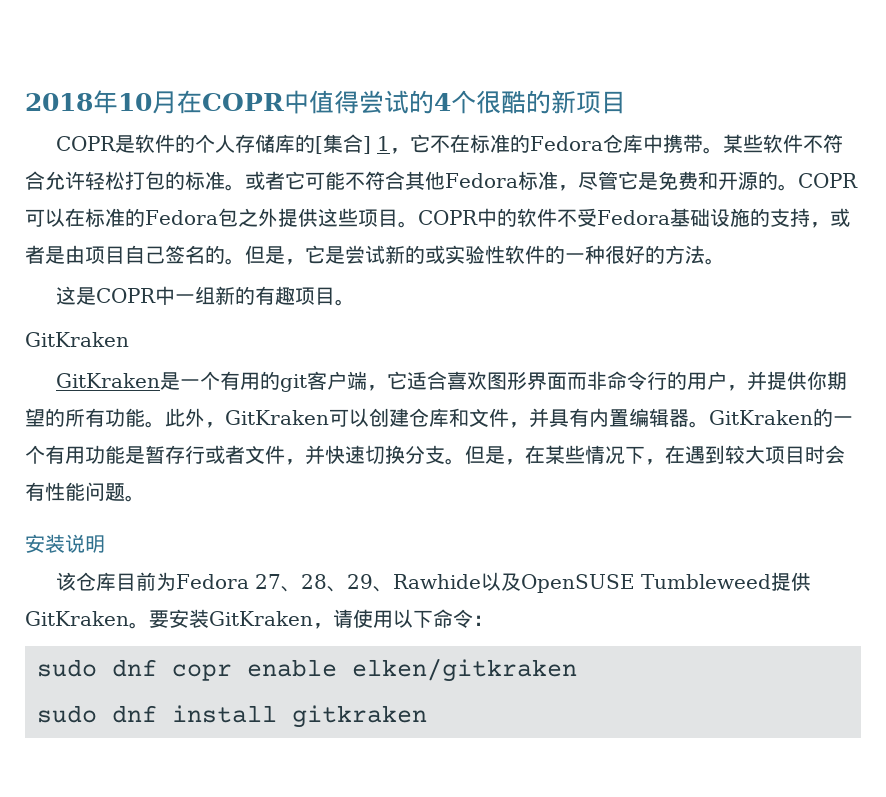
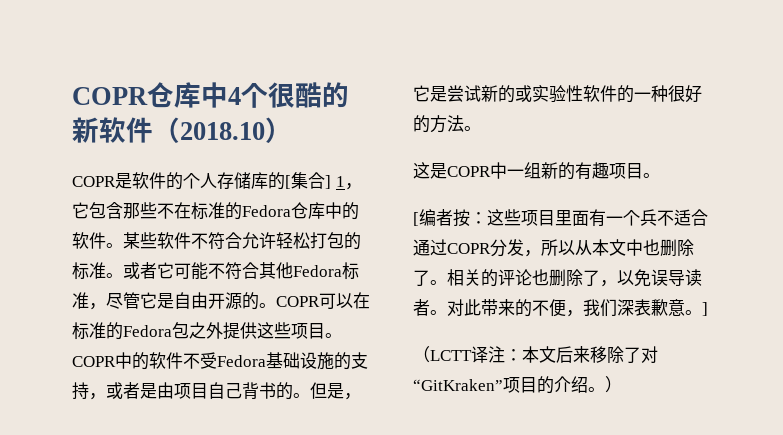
[25,90,434,114] 2018年10月在COPR中值得尝试的 -> [72,82,228,108] COPR仓库中
[576,91,626,114] 项目 -> [99,117,292,143] 软件（2018.10）
(431, 143) none -> [89,202,157,219] 包含那些
[663,134,704,153] 携带 -> [342,202,359,220] [72,232,106,249] 的软件
[657,171,718,190] 免费和 -> [174,292,208,309] 自由
[165,245,205,264] 签名 -> [242,382,276,399] 背书
[25,332,129,347] [56,371,848,392] [25,408,853,428] [25,445,845,465] [25,482,145,502] [25,534,105,553] [56,572,812,593] [25,609,493,629] [37,658,577,682] [37,705,427,728] GitKraken // GitKraken是一个有用的git客户端，它适合喜欢图形界面而非命令行的用户，并提供你期望的所有功能。此外，GitKraken可以创建仓库和文件，并具有内置编辑器。GitKraken的一个有用功能是暂存行或者文件，并快速切换分支。但是，在某些情况下，在遇到较大项目时会有性能问题。 // 安装说明 // 该仓库目前为Fedora 27、28、29、Rawhide以及OpenSUSE Tumbleweed提供GitKraken。要安装GitKraken，请使用以下命令： // sudo dnf copr enable elken/gitkraken // sudo dnf install gitkraken -> [413,209,708,227] [413,239,694,257] [413,269,702,287] [413,299,708,317] [413,346,658,363] [413,376,622,394] [编者按：这些项目里面有一个兵不适合通过COPR分发，所以从本文中也删除了。相关的评论也删除了，以免误导读者。对此带来的不便，我们深表歉意。] // （LCTT译注：本文后来移除了对“GitKraken”项目的介绍。）

